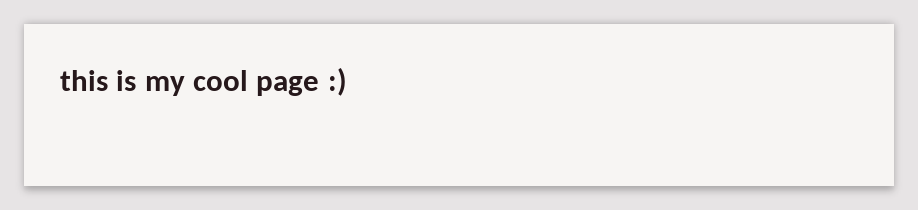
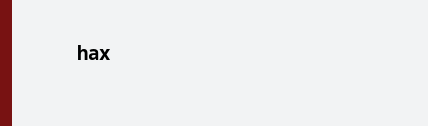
[60,67,347,96] this is my cool page :) -> [77,45,111,60] hax

